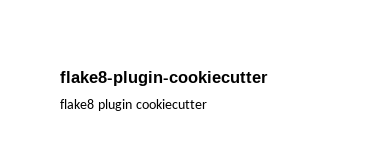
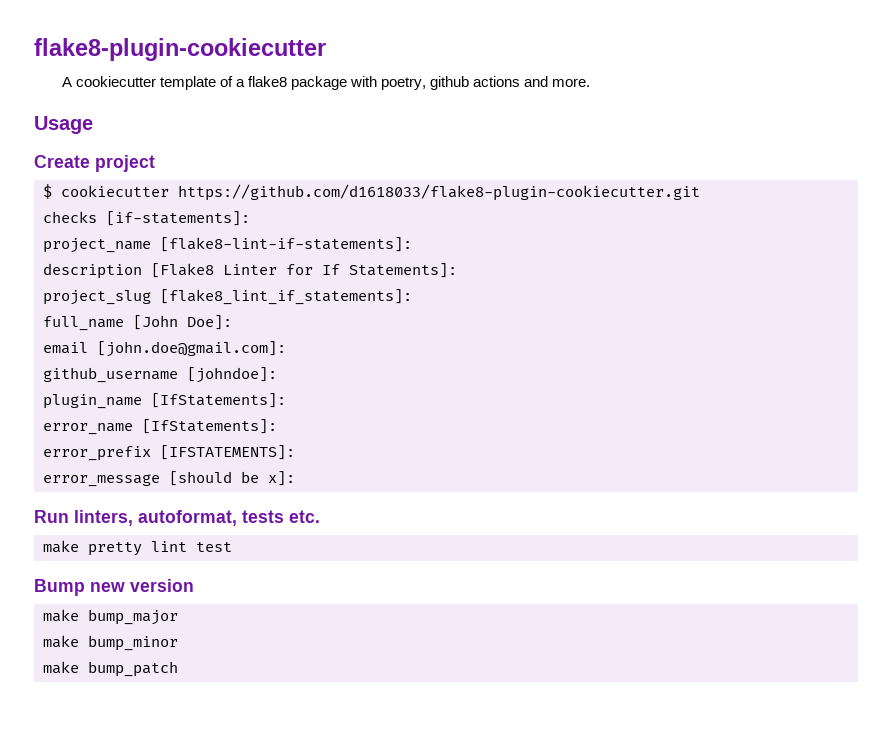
[60,99,207,111] flake8 plugin cookiecutter -> [61,76,591,90] [34,116,93,134] [34,155,155,172] [43,184,700,201] [43,211,250,226] [43,237,412,253] [43,263,457,279] [43,289,412,305] [43,315,232,331] [43,341,286,357] [43,367,277,383] [43,393,286,409] [43,419,277,435] [43,445,295,461] [43,471,295,487] [34,510,320,526] [43,540,232,556] [34,579,194,596] [43,609,178,625] [43,635,178,651] [43,661,178,677] A cookiecutter template of a flake8 package with poetry, github actions and more. // Usage // Create project // $ cookiecutter https://github.com/d1618033/flake8-plugin-cookiecutter.git // checks [if-statements]: // project_name [flake8-lint-if-statements]: // description [Flake8 Linter for If Statements]: // project_slug [flake8_lint_if_statements]: // full_name [John Doe]: // email [john.doe@gmail.com]: // github_username [johndoe]: // plugin_name [IfStatements]: // error_name [IfStatements]: // error_prefix [IFSTATEMENTS]: // error_message [should be x]: // Run linters, autoformat, tests etc. // make pretty lint test // Bump new version // make bump_major // make bump_minor // make bump_patch

